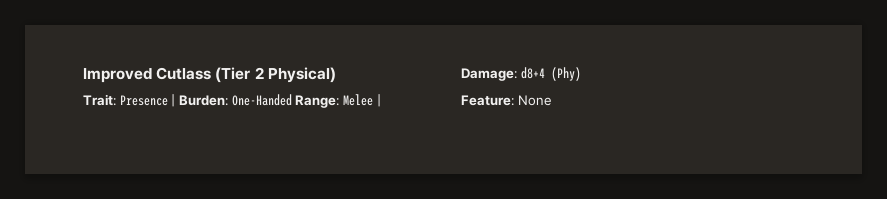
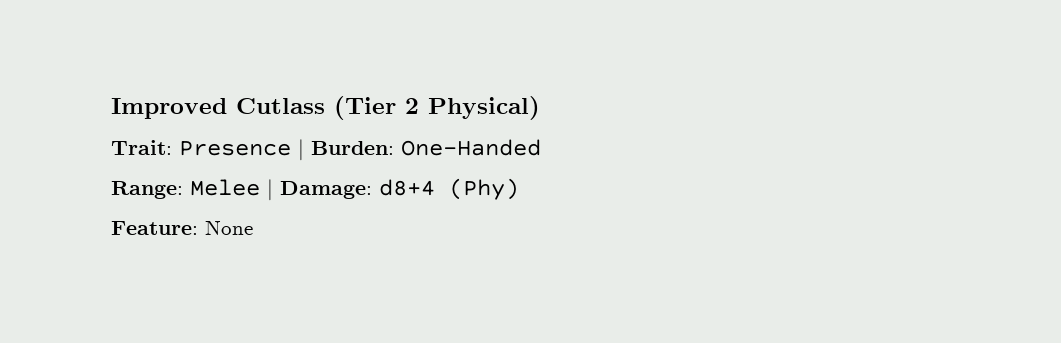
(292, 100) none -> (541, 147) //

